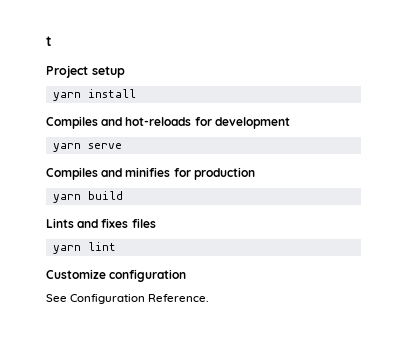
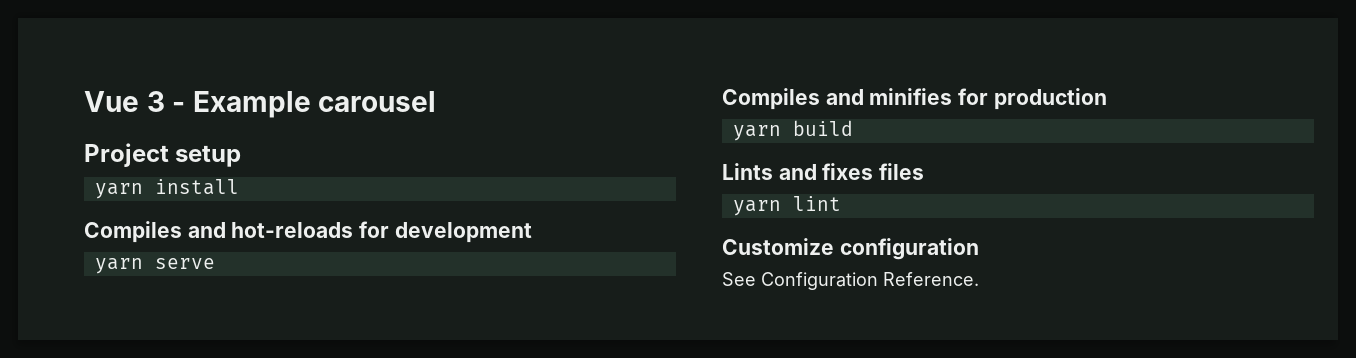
[46,36,52,46] t -> [84,91,437,118] Vue 3 - Example carousel

